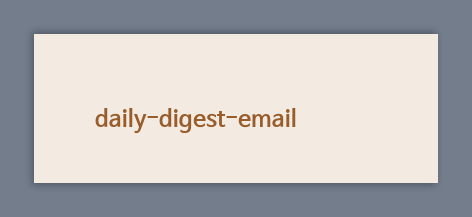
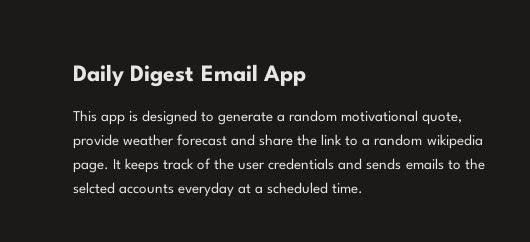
[95,107,297,134] daily-digest-email -> [73,64,307,87] [73,110,463,125] [73,134,483,149] [73,158,485,173] [73,182,364,197] Daily Digest Email App // This app is designed to generate a random motivational quote, provide weather forecast and share the link to a random wikipedia page. It keeps track of the user credentials and sends emails to the selcted accounts everyday at a scheduled time.

